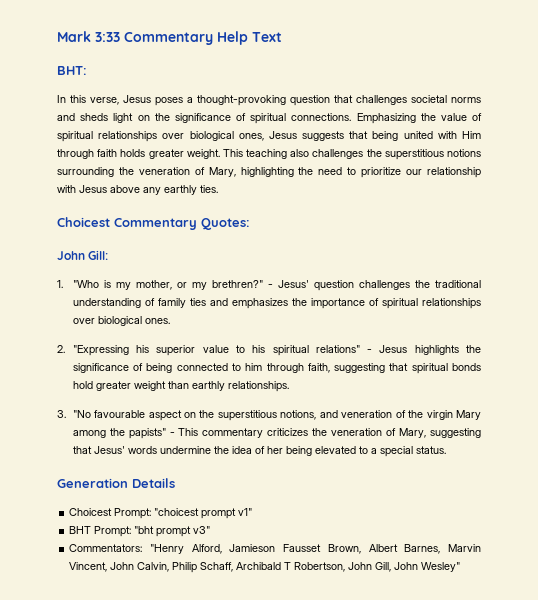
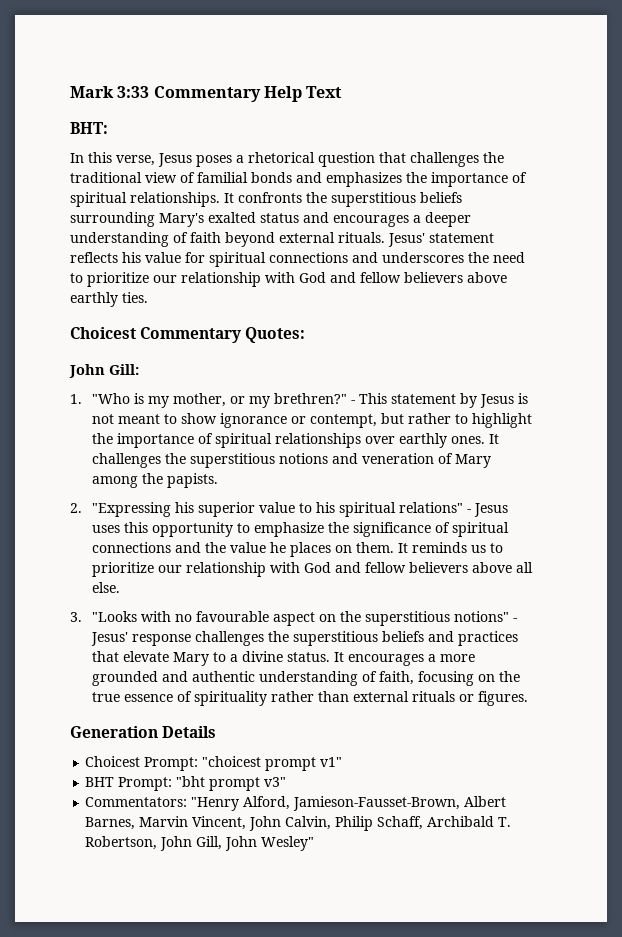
[197,95,286,106] thought-provoking -> [248,152,315,163] rhetorical
[411,95,481,103] [57,113,483,124] [57,131,482,142] [57,149,482,160] [57,167,294,177] societal norms and sheds light on the significance of spiritual connections. Emphasizing the value of spiritual relationships over biological ones, Jesus suggests that being united with Him through faith holds greater weight. This teaching also challenges the superstitious notions surrounding the veneration of Mary, highlighting -> [483,152,504,163] [70,172,527,187] [70,192,462,207] [70,212,471,227] [70,232,494,247] [70,252,464,267] the traditional view of familial bonds and emphasizes the importance of spiritual relationships. It confronts the superstitious beliefs surrounding Mary's exalted status and encourages a deeper understanding of faith beyond external rituals. Jesus' statement reflects his value for spiritual connections and underscores
[79,185,161,195] Jesus above any -> [299,272,507,283] God and fellow believers above
[277,280,481,291] [72,298,288,309] Jesus' question challenges the traditional understanding of family ties and emphasizes -> [359,393,529,408] [92,413,533,428] This statement by Jesus is not meant to show ignorance or contempt, but rather to highlight
[97,316,142,326] biological -> [399,433,448,448] earthly
(170, 321) none -> [489,434,500,444] [92,453,492,468] [92,473,219,488] It challenges the superstitious notions and veneration of Mary among the papists.
[414,345,481,355] [72,363,481,374] [72,381,289,392] [57,410,91,418] highlights the significance of being connected to him through faith, suggesting that spiritual bonds hold greater weight than earthly relationships. // 3. "No -> [92,522,510,537] [92,542,504,557] [92,562,534,577] [92,582,121,593] [70,611,193,622] uses this opportunity to emphasize the significance of spiritual connections and the value he places on them. It reminds us to prioritize our relationship with God and fellow believers above all else. // 3. "Looks with no
[280,410,481,420] [72,428,481,439] [72,446,356,456] notions, and veneration of the virgin Mary among the papists" - This commentary criticizes the veneration of Mary, suggesting that Jesus' words undermine the idea of her being elevated -> [454,611,518,622] [91,631,519,646] [92,651,210,666] notions" - Jesus' response challenges the superstitious beliefs and practices that elevate Mary
[379,446,413,457] special -> [242,651,284,662] divine
(446, 450) none -> [334,652,476,666] [92,671,521,686] [92,691,529,706] It encourages a more grounded and authentic understanding of faith, focusing on the true essence of spirituality rather than external rituals or figures.
[229,544,361,554] Jamieson Fausset Brown, -> [293,796,461,811] Jamieson-Fausset-Brown,
[284,562,292,570] T -> [498,817,512,827] T.

